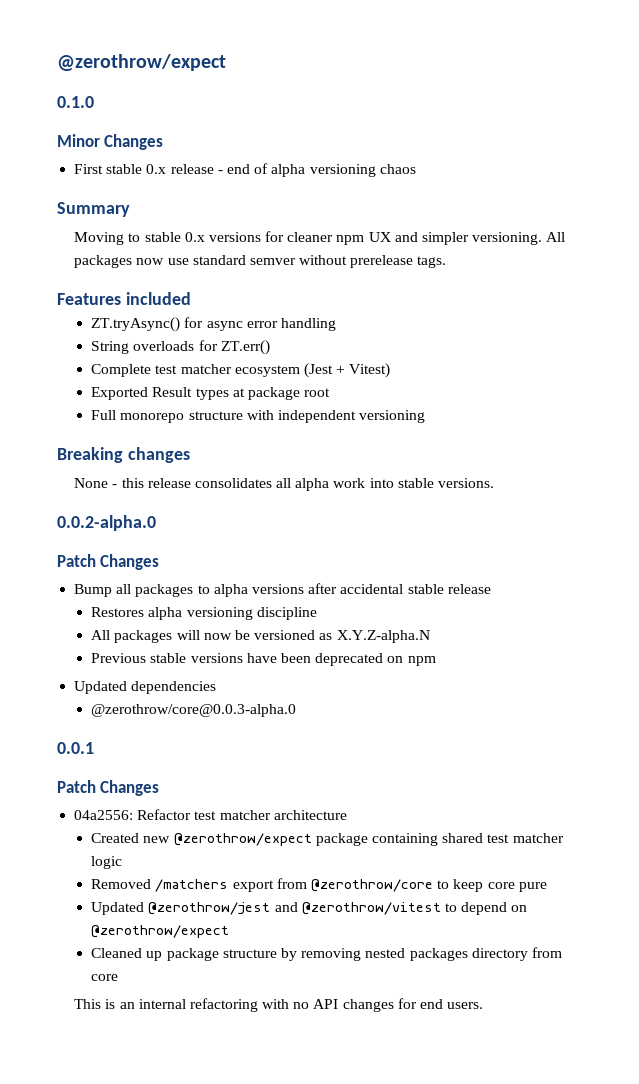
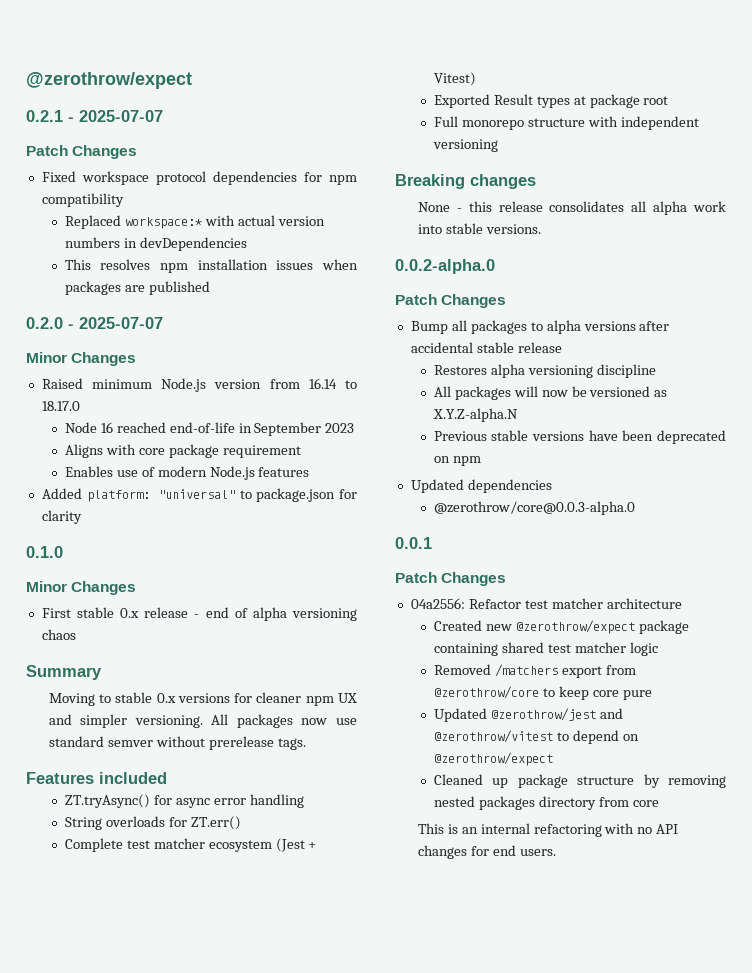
[57,54,226,71] @zerothrow/expect -> [26,72,192,89] [26,110,163,122] [26,145,138,159] [41,171,357,185] [41,193,124,207] [64,215,325,229] [64,237,247,251] [64,259,358,273] [64,281,210,295] [26,317,163,329] [26,352,137,366] [41,378,358,392] [41,401,80,411] [64,422,355,436] [64,444,301,458] [64,466,310,480] [41,488,357,502] [41,510,82,524] @zerothrow/expect // 0.2.1 - 2025-07-07 // Patch Changes // Fixed workspace protocol dependencies for npm compatibility // Replaced workspace:* with actual version numbers in devDependencies // This resolves npm installation issues when packages are published // 0.2.0 - 2025-07-07 // Minor Changes // Raised minimum Node.js version from 16.14 to 18.17.0 // Node 16 reached end-of-life in September 2023 // Aligns with core package requirement // Enables use of modern Node.js features // Added platform: "universal" to package.json for clarity

